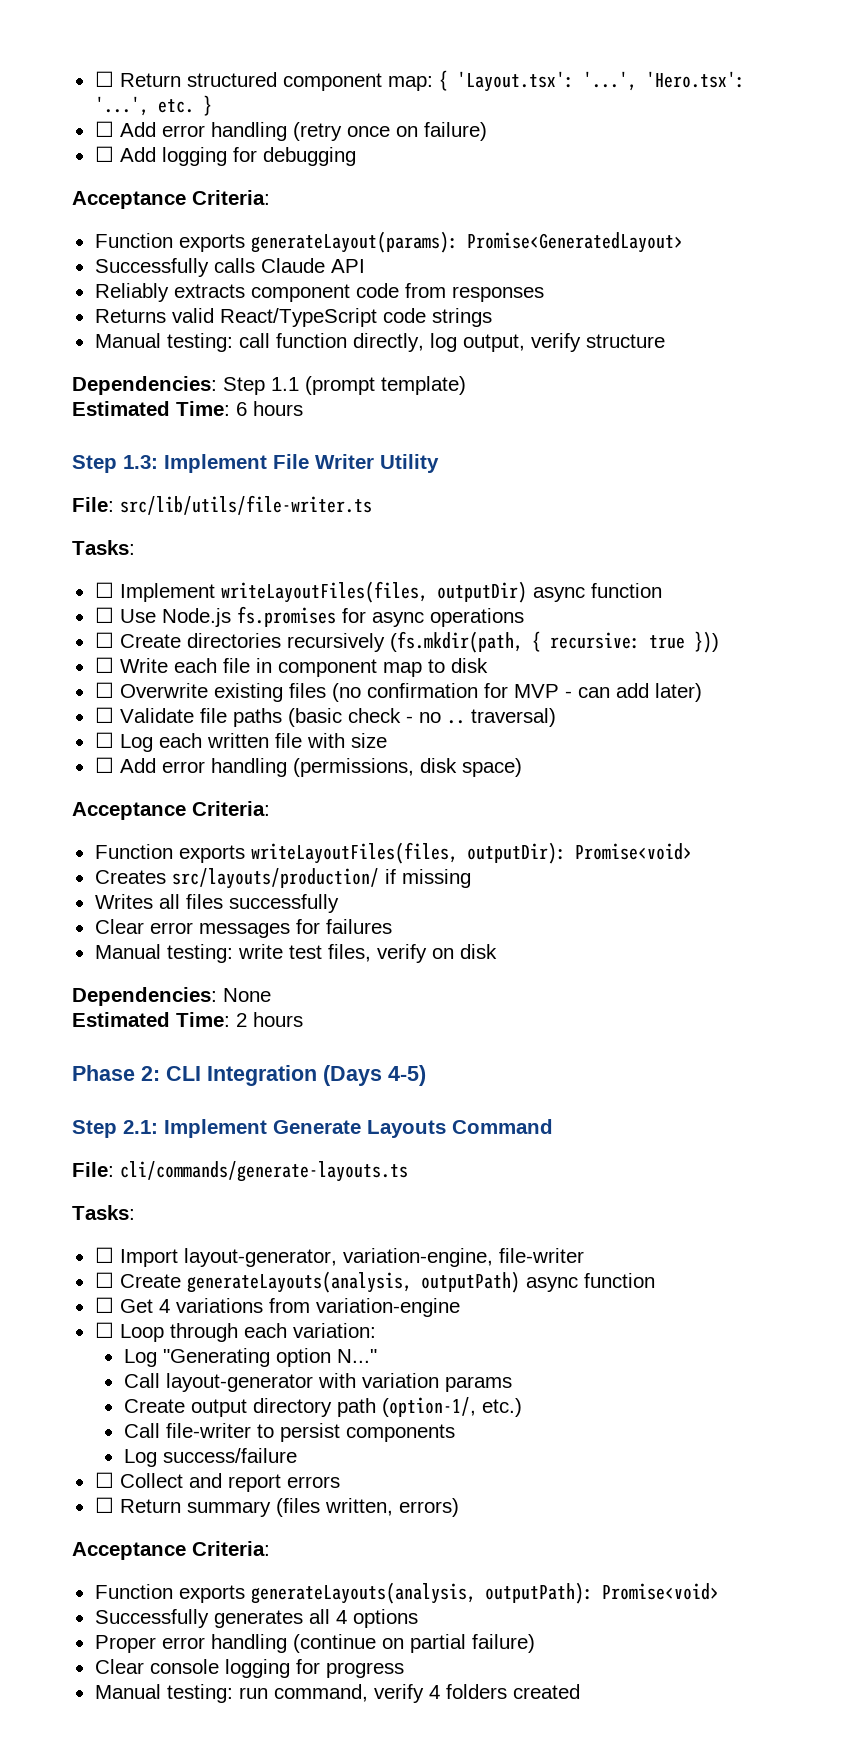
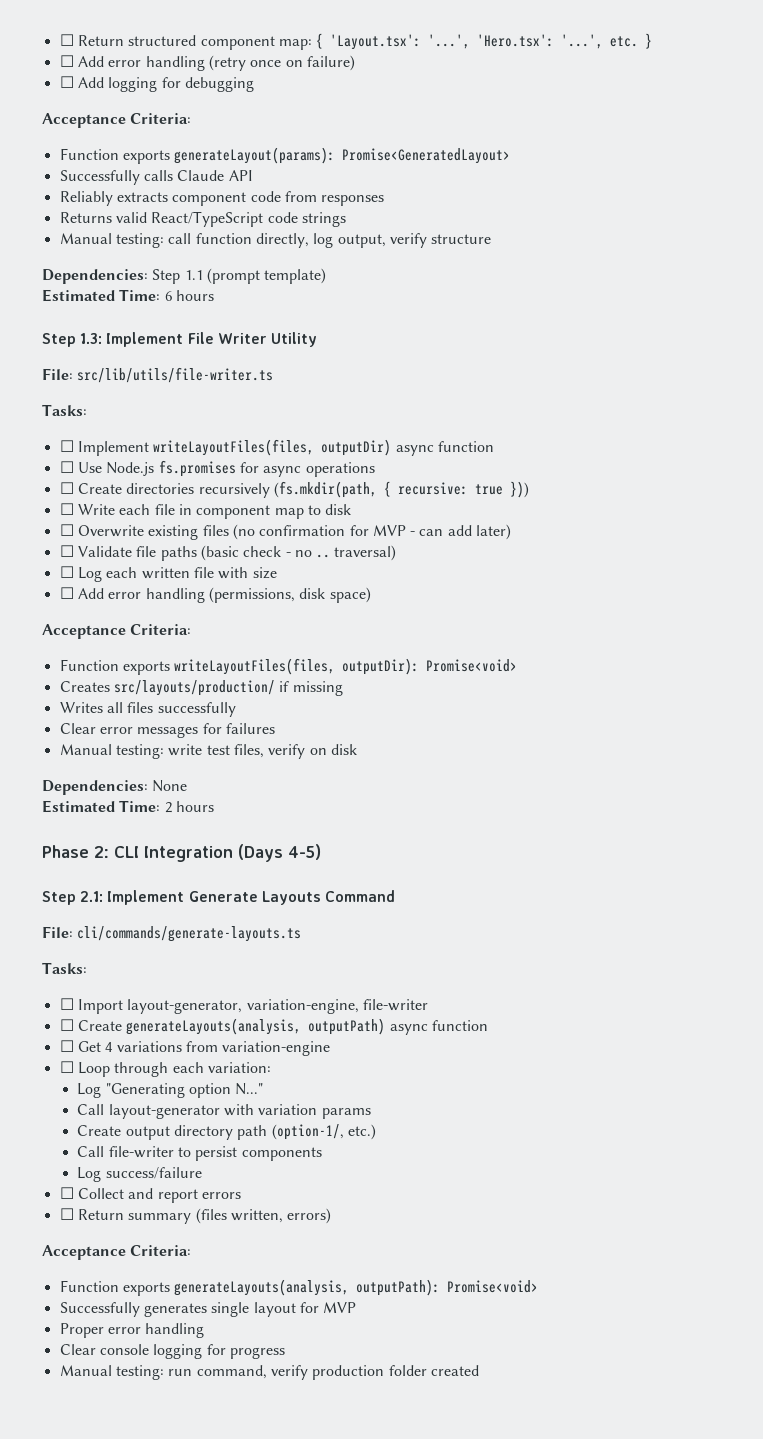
[308,1609,418,1628] all 4 options -> [211,1302,357,1317] single layout for MVP
[292,1634,535,1653] (continue on partial failure) -> (205, 1330) none
[428,1684,507,1699] 4 folders -> [312,1365,427,1380] production folder

